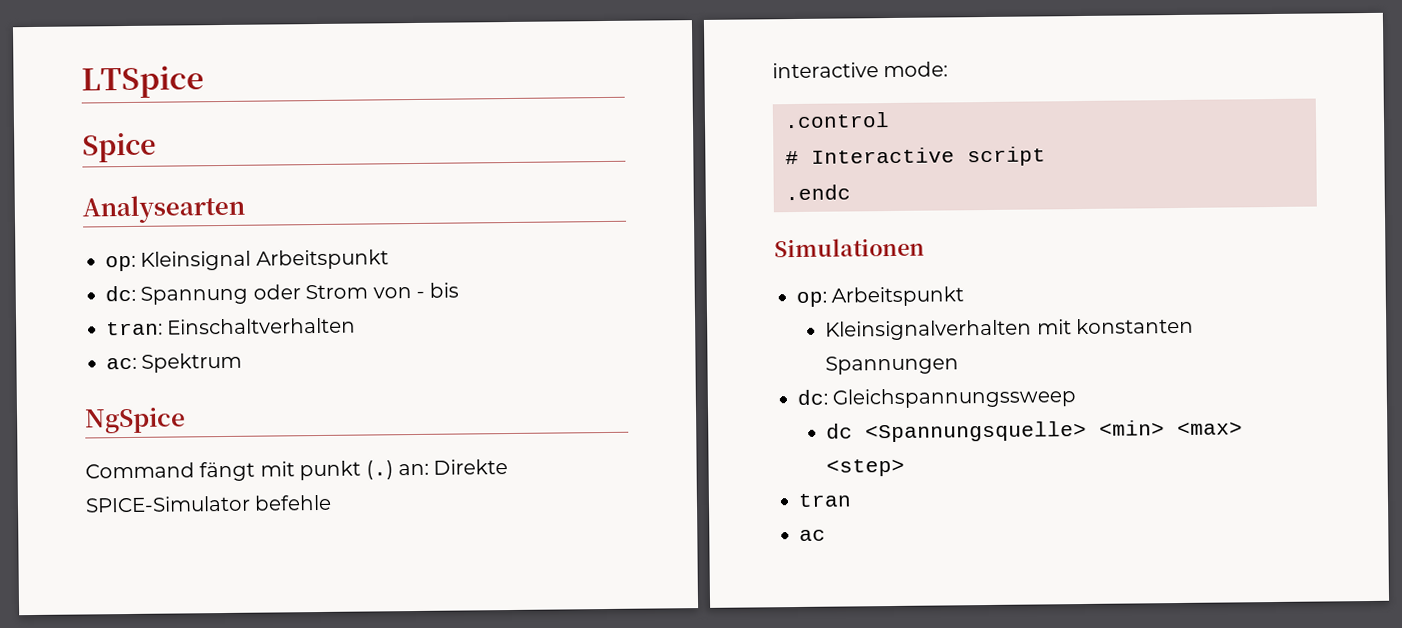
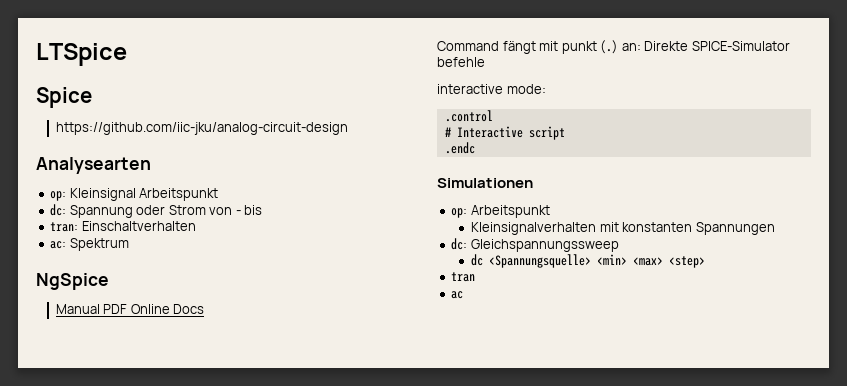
(156, 147) none -> [55,122,348,135] // https://github.com/iic-jku/analog-circuit-design
(186, 420) none -> [55,304,205,314] // Manual PDF Online Docs

